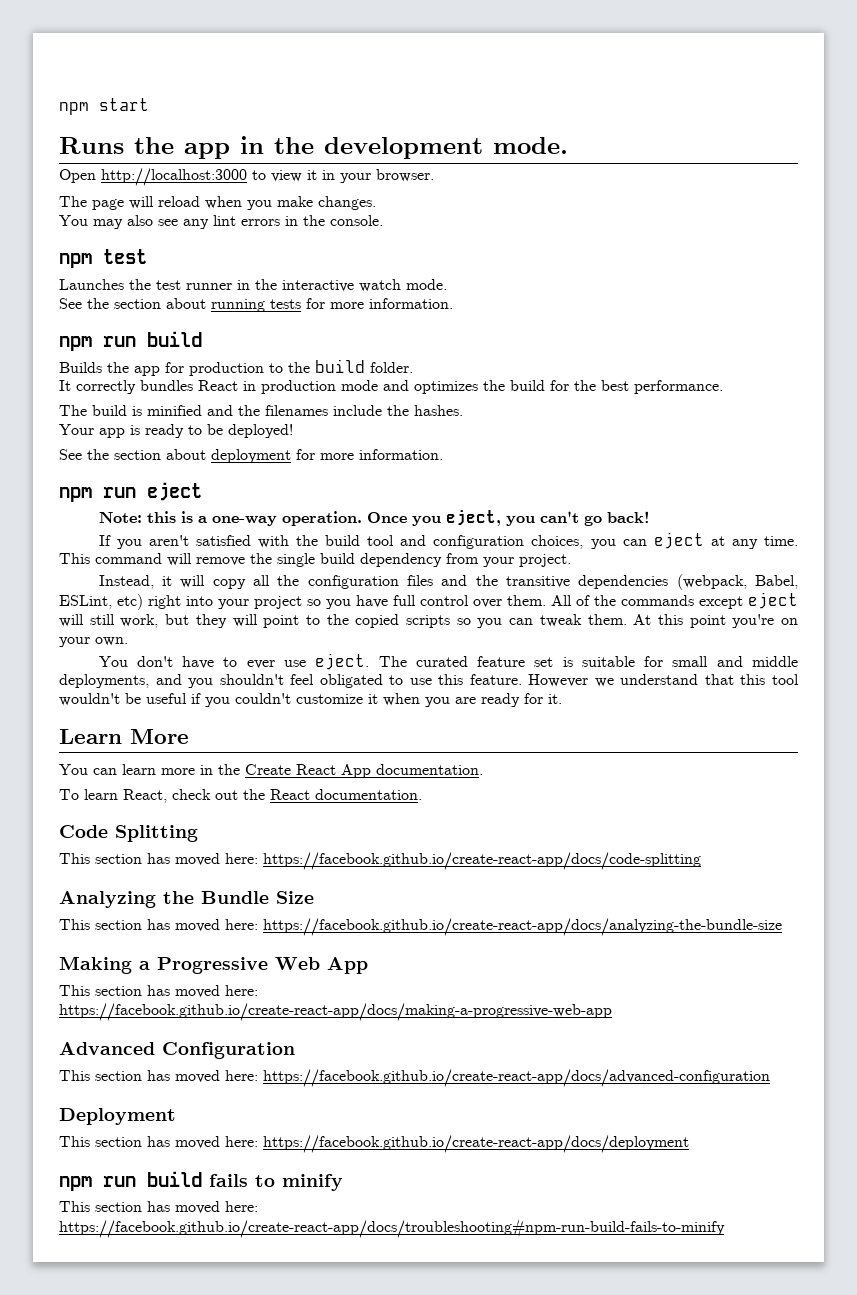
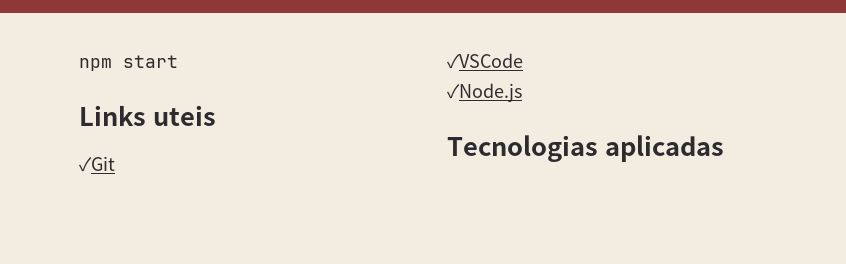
[59,136,568,159] [59,168,434,186] [59,196,376,210] [59,215,383,229] [59,249,147,268] [59,279,447,292] [59,298,453,312] [59,331,202,351] [59,359,413,376] [59,380,723,394] [59,405,463,416] [59,424,293,438] [59,449,443,463] [59,482,202,502] [98,510,650,526] [98,532,799,549] [59,553,571,567] [98,574,798,590] [59,592,798,610] [59,614,799,628] [59,637,128,647] [98,653,799,670] [59,674,799,688] [59,693,562,707] [59,729,189,744] [59,764,483,778] [59,789,422,803] [59,825,198,842] [59,852,701,870] [59,891,314,908] [59,918,782,936] [59,956,368,974] [59,985,258,998] [59,1003,612,1021] [59,1042,295,1059] [59,1069,770,1087] [59,1108,176,1125] [59,1135,689,1153] [59,1171,343,1191] [59,1201,258,1214] [59,1218,725,1238] Runs the app in the development mode. // Open http://localhost:3000 to view it in your browser. // The page will reload when you make changes. // You may also see any lint errors in the console. // npm test // Launches the test runner in the interactive watch mode. // See the section about running tests for more information. // npm run build // Builds the app for production to the build folder. // It correctly bundles React in production mode and optimizes the build for the best performance. // The build is minified and the filenames include the hashes. // Your app is ready to be deployed! // See the section about deployment for more information. // npm run eject // Note: this is a one-way operation. Once you eject, you can't go back! // If you aren't satisfied with the build tool and configuration choices, you can eject at any time. This command will remove the single build dependency from your project. // Instead, it will copy all the configuration files and the transitive dependencies (webpack, Babel, ESLint, etc) right into your project so you have full control over them. All of the commands except eject will still work, but they will point to the copied scripts so you can tweak them. At this point you're on your own. // You don't have to ever use eject. The curated feature set is suitable for small and middle deployments, and you shouldn't feel obligated to use this feature. However we understand that this tool wouldn't be useful if you couldn't customize it when you are ready for it. // Learn More // You can learn more in the Create React App documentation. // To learn React, check out the React documentation. // Code Splitting // This section has moved here: https://facebook.github.io/create-react-app/docs/code-splitting // Analyzing the Bundle Size // This section has moved here: https://facebook.github.io/create-react-app/docs/analyzing-the-bundle-size // Making a Progressive Web App // This section has moved here: https://facebook.github.io/create-react-app/docs/making-a-progressive-web-app // Advanced Configuration // This section has moved here: https://facebook.github.io/create-react-app/docs/advanced-configuration // Deployment // This section has moved here: https://facebook.github.io/create-react-app/docs/deployment // npm run build fails to minify // This section has moved here: https://facebook.github.io/create-react-app/docs/troubleshooting#npm-run-build-fails-to-minify -> [79,105,216,126] [79,156,115,172] [447,53,523,69] [447,83,522,102] [447,135,724,162] Links uteis // ✓Git // ✓VSCode // ✓Node.js // Tecnologias aplicadas

